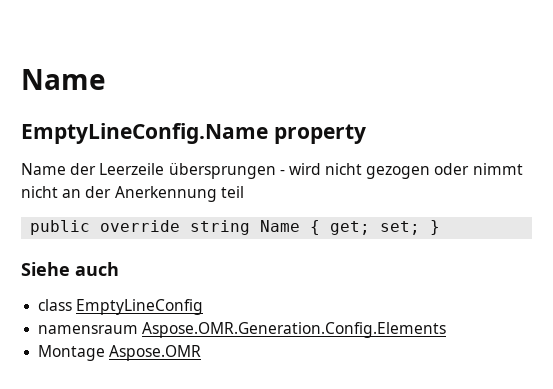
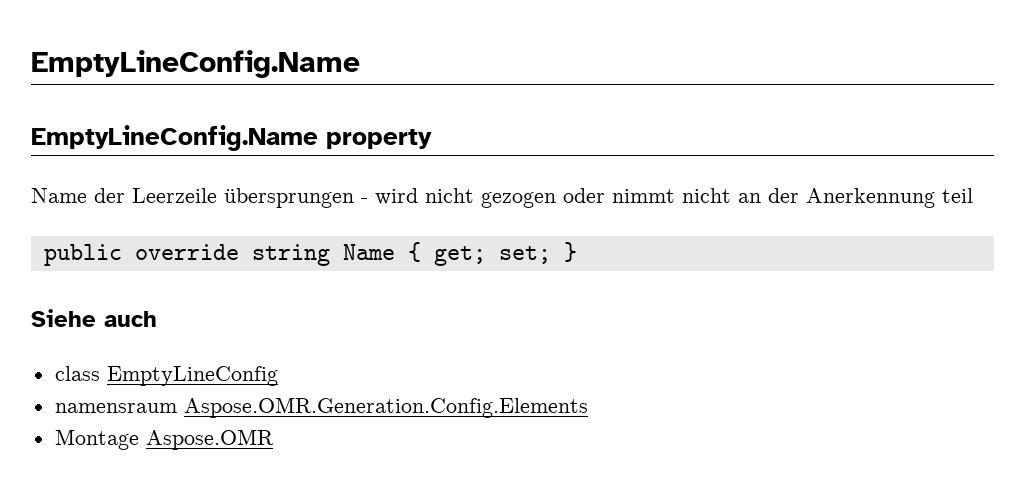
[21,69,106,90] Name -> [31,50,360,78] EmptyLineConfig.Name

